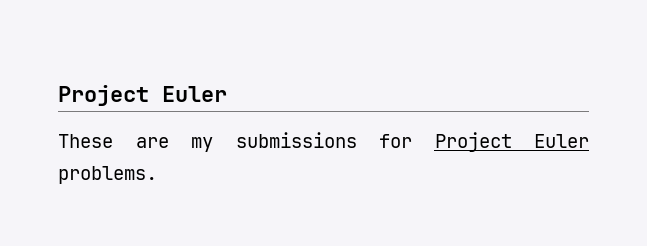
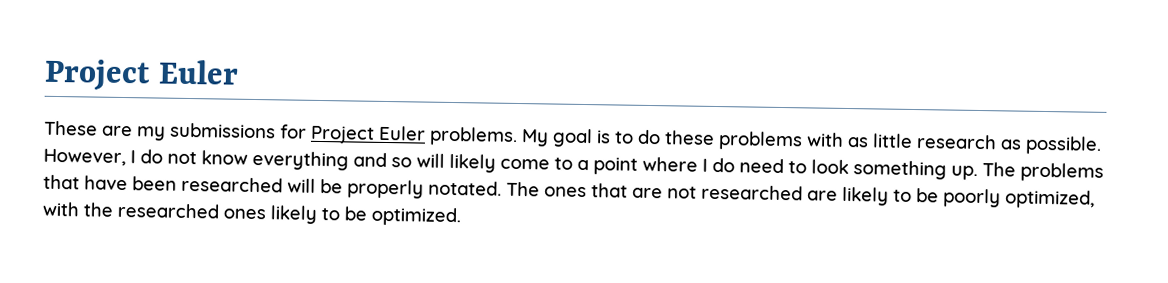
(157, 175) none -> [521,128,1102,155] [43,148,1104,182] [43,174,1095,209] [42,201,461,227] My goal is to do these problems with as little research as possible. However, I do not know everything and so will likely come to a point where I do need to look something up. The problems that have been researched will be properly notated. The ones that are not researched are likely to be poorly optimized, with the researched ones likely to be optimized.

